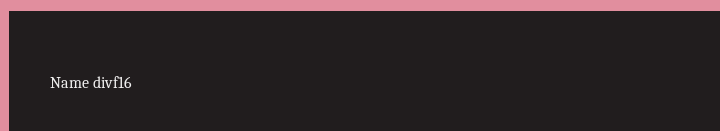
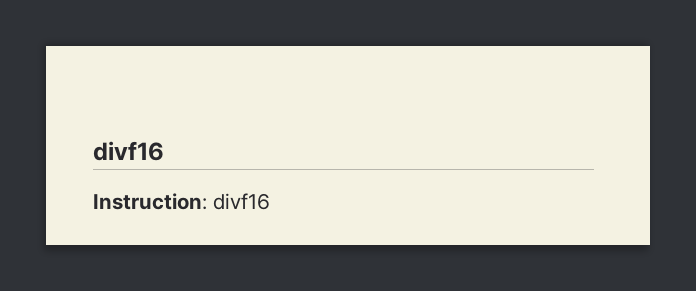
[50,76,133,88] Name divf16 -> [93,141,164,161] [93,193,270,210] divf16 // Instruction: divf16

